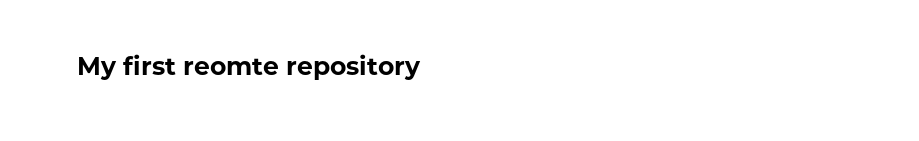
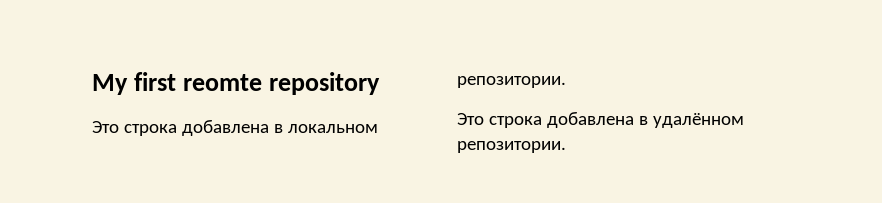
(421, 67) none -> [92,120,378,136] [457,76,566,88] [457,112,744,128] [457,141,566,153] // Это строка добавлена в локальном репозитории. // Это строка добавлена в удалённом репозитории.

